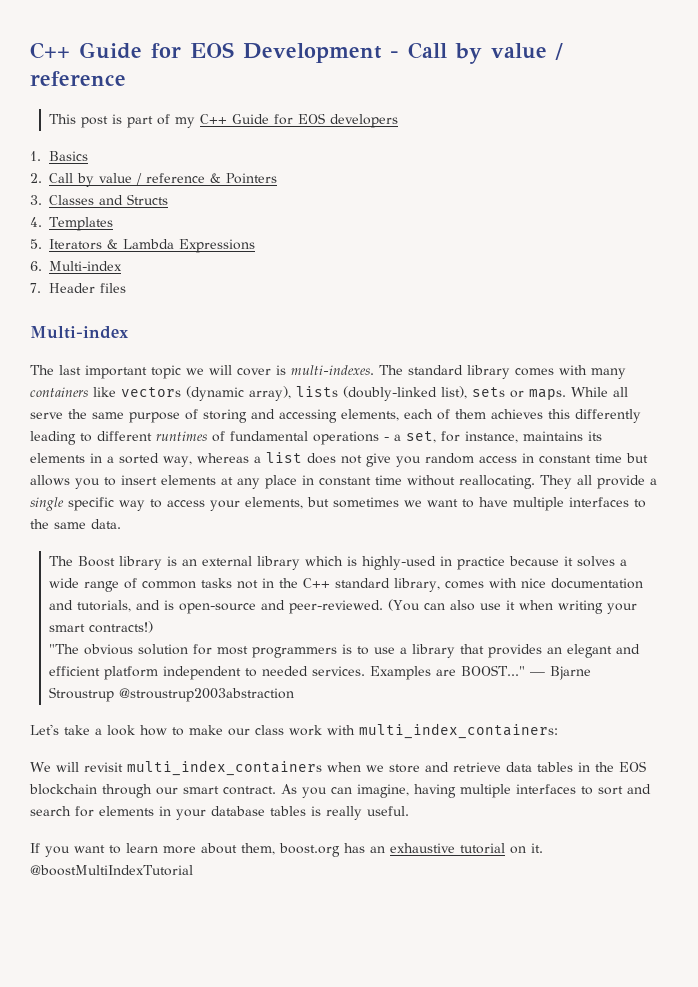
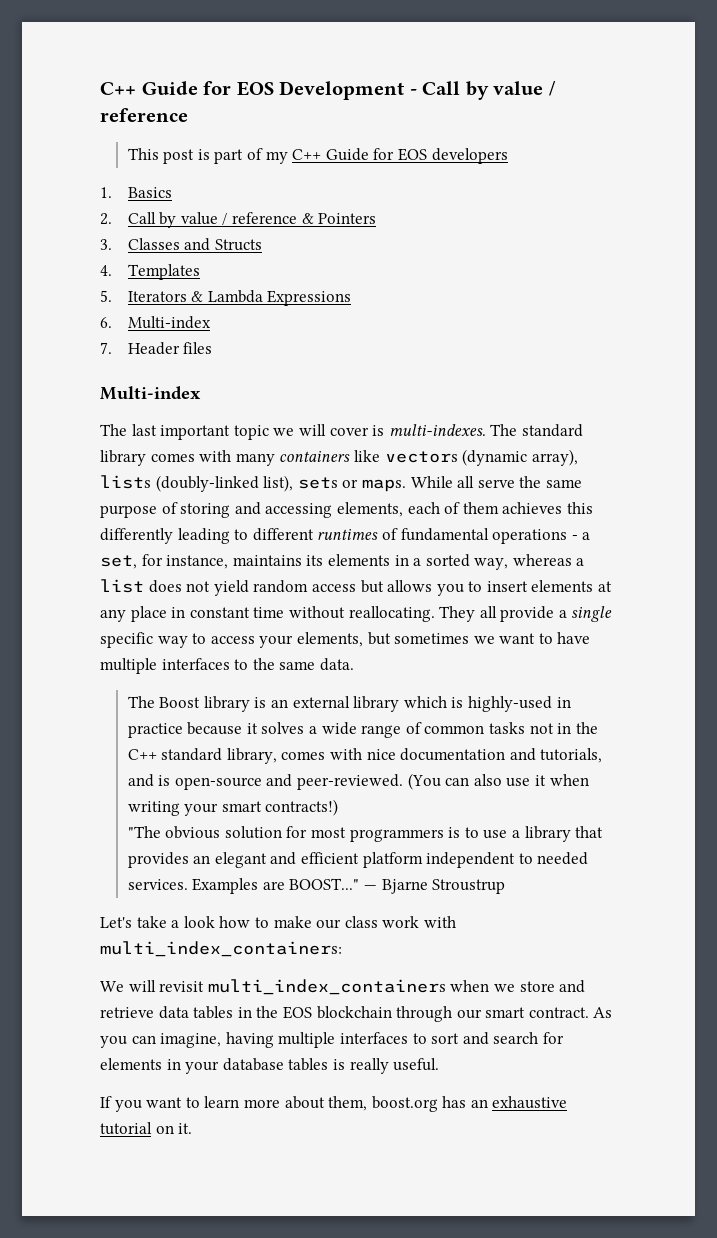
[365,453,622,467] give you random access in constant time -> [213,580,356,596] yield random access
[119,688,295,702] @stroustrup2003abstraction -> (506, 886) none
[30,865,193,876] @boostMultiIndexTutorial -> (193, 1128) none

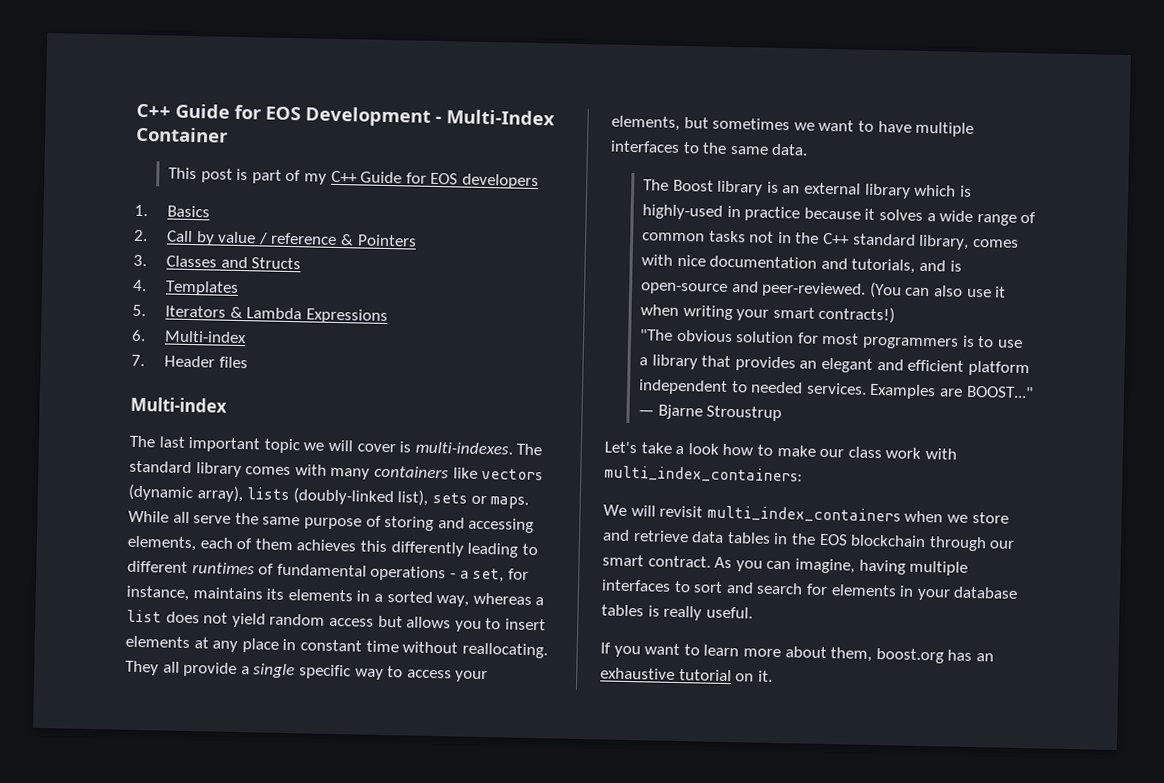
[422,81,556,100] [100,108,188,122] Call by value / reference -> [446,109,555,126] [136,126,229,143] Multi-Index Container

